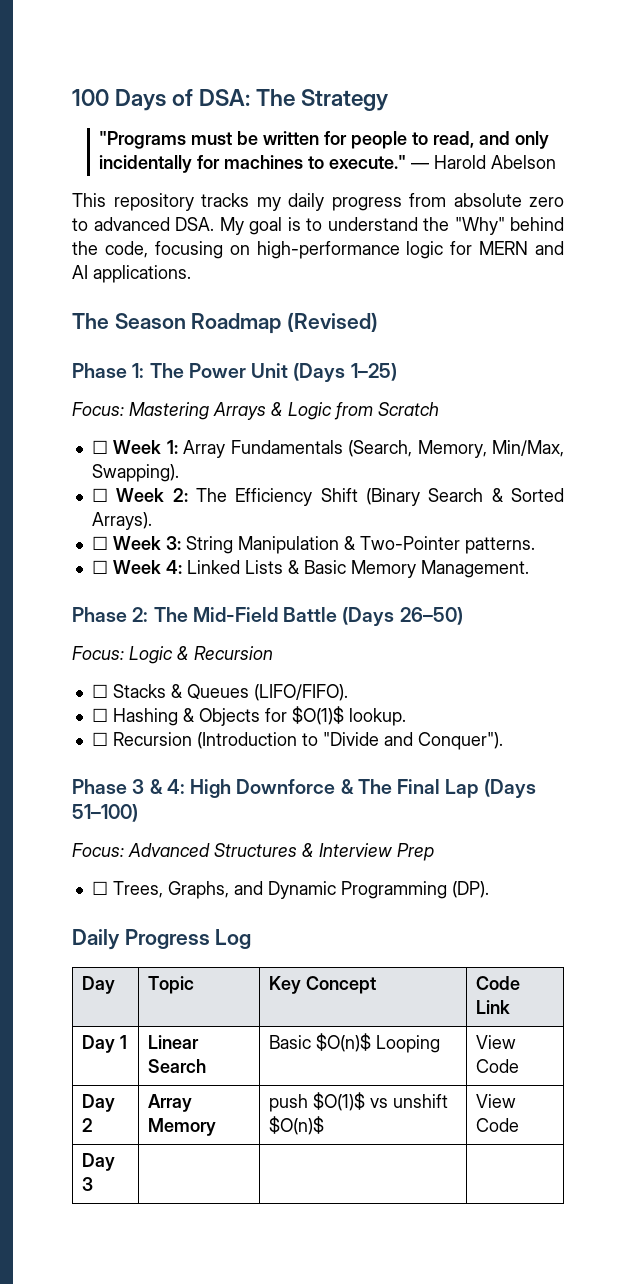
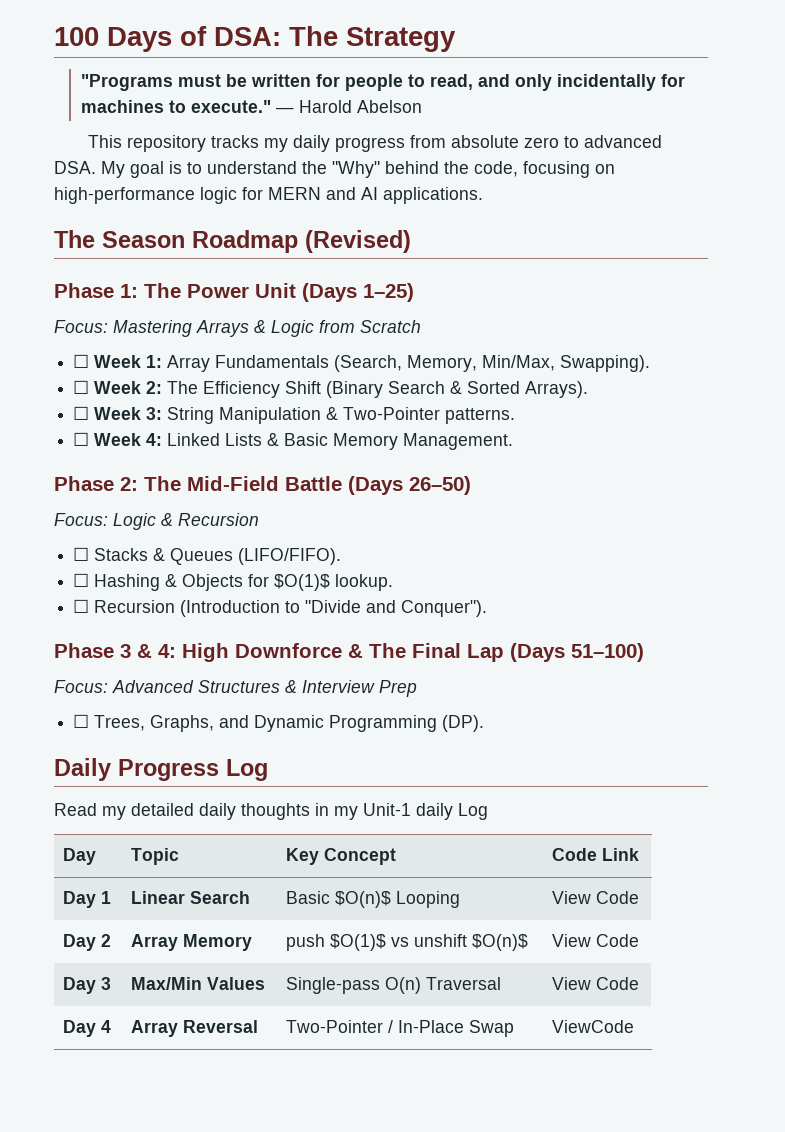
(252, 939) none -> [54,803,488,820] // Read my detailed daily thoughts in my Unit-1 daily Log
(94, 1184) | | -> [131,977,266,990] [286,977,502,994] [552,977,640,990] [63,1020,112,1037] [131,1020,259,1037] [286,1020,515,1037] [552,1020,635,1033] Max/Min Values | Single-pass O(n) Traversal | View Code // Day 4 | Array Reversal | Two-Pointer / In-Place Swap | ViewCode

